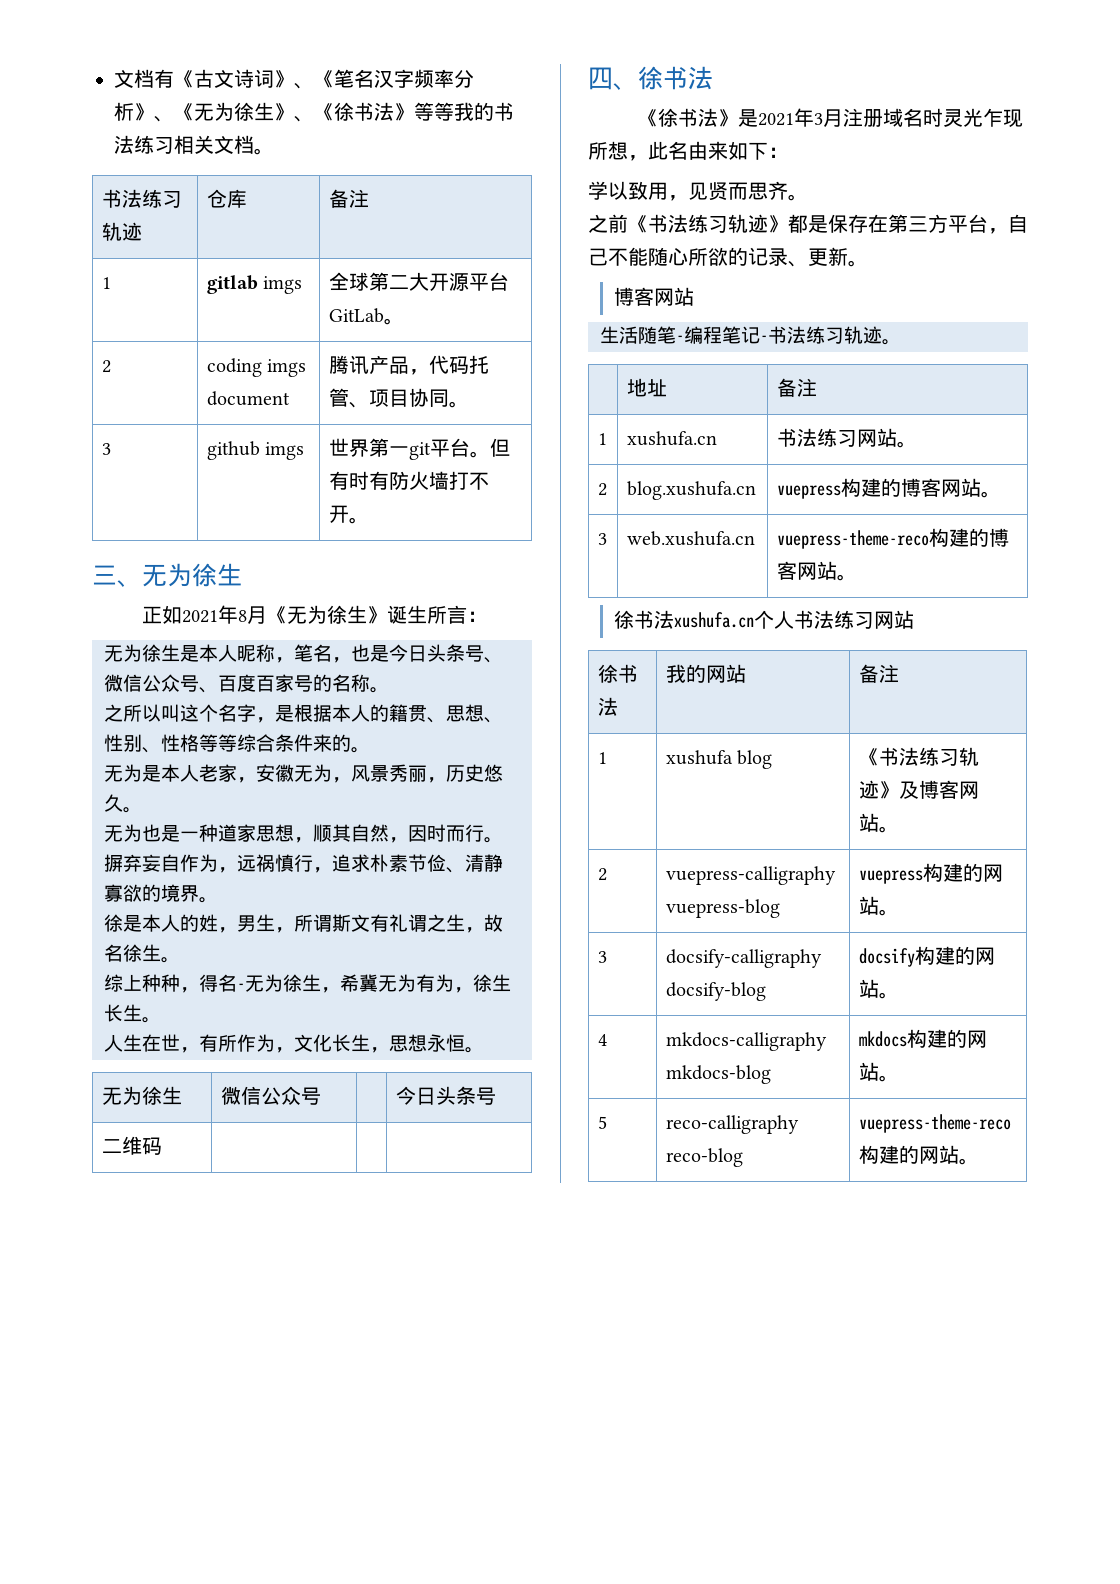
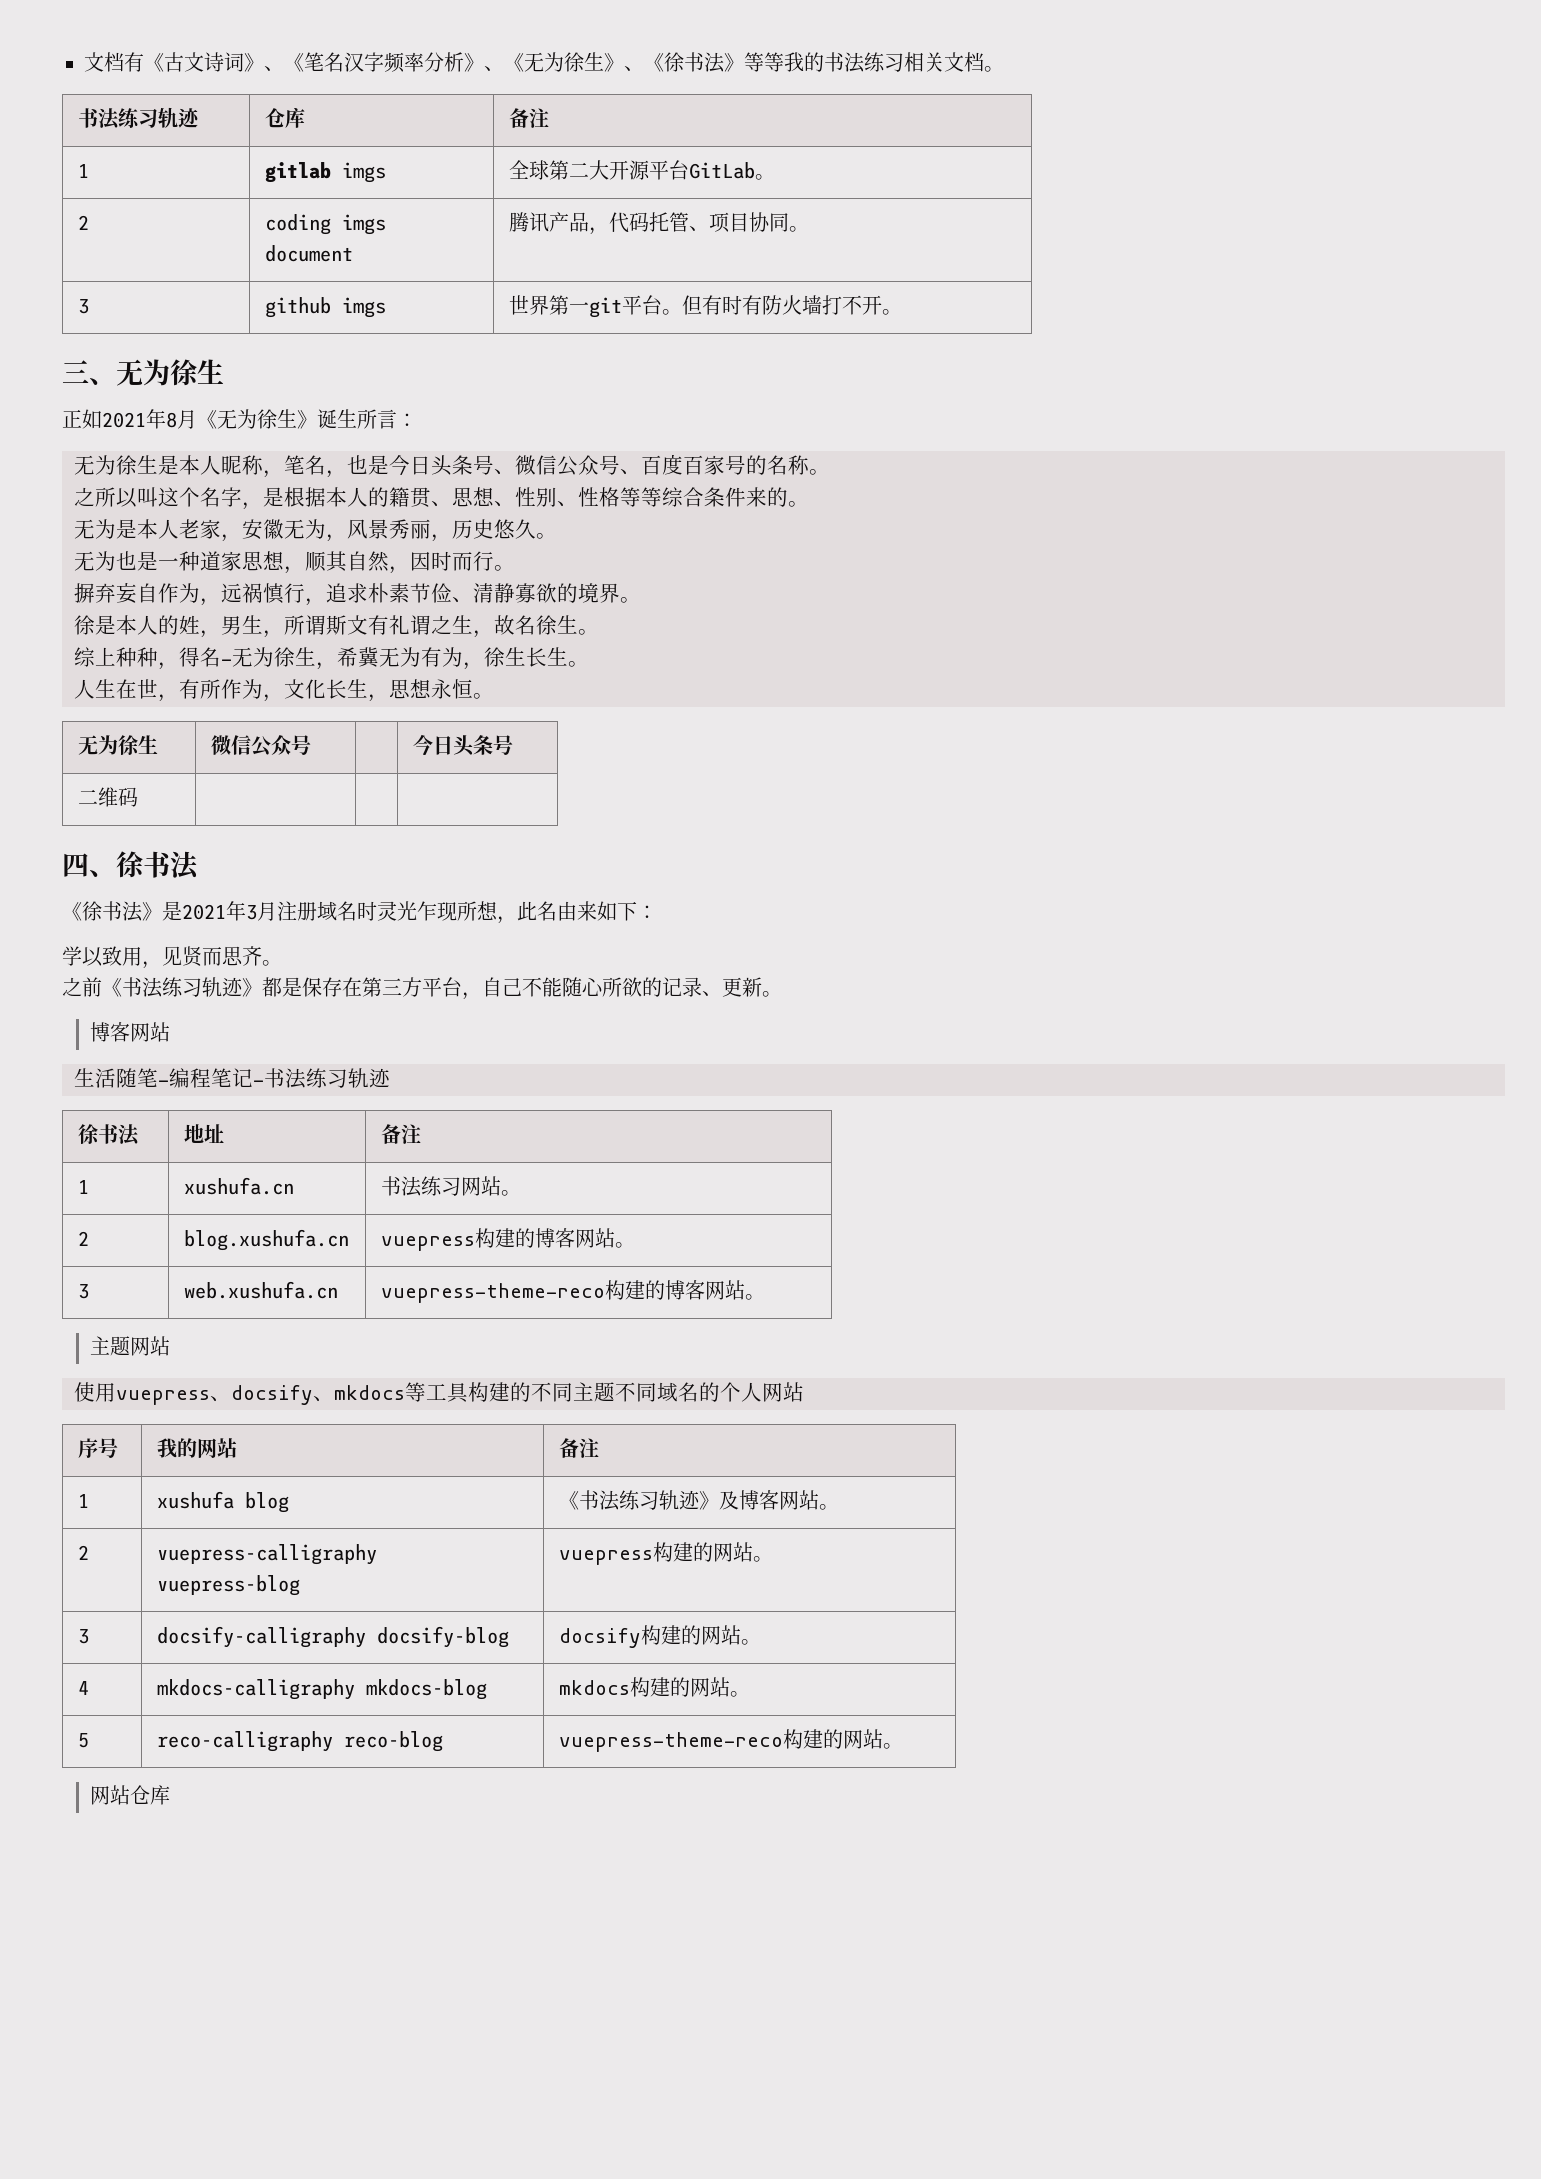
[882,339,901,345] 。 // -> [77,1124,140,1146] // 徐书法
[613,610,914,629] [597,664,638,683] [597,697,618,716] 徐书法xushufa.cn个人书法练习网站 // 徐书法 -> [89,1336,170,1356] [74,1382,804,1405] [77,1438,118,1458] 主题网站 // 使用vuepress、docsify、mkdocs等工具构建的不同主题不同域名的个人网站 // 序号
(979, 1161) none -> [89,1785,170,1805] // 网站仓库

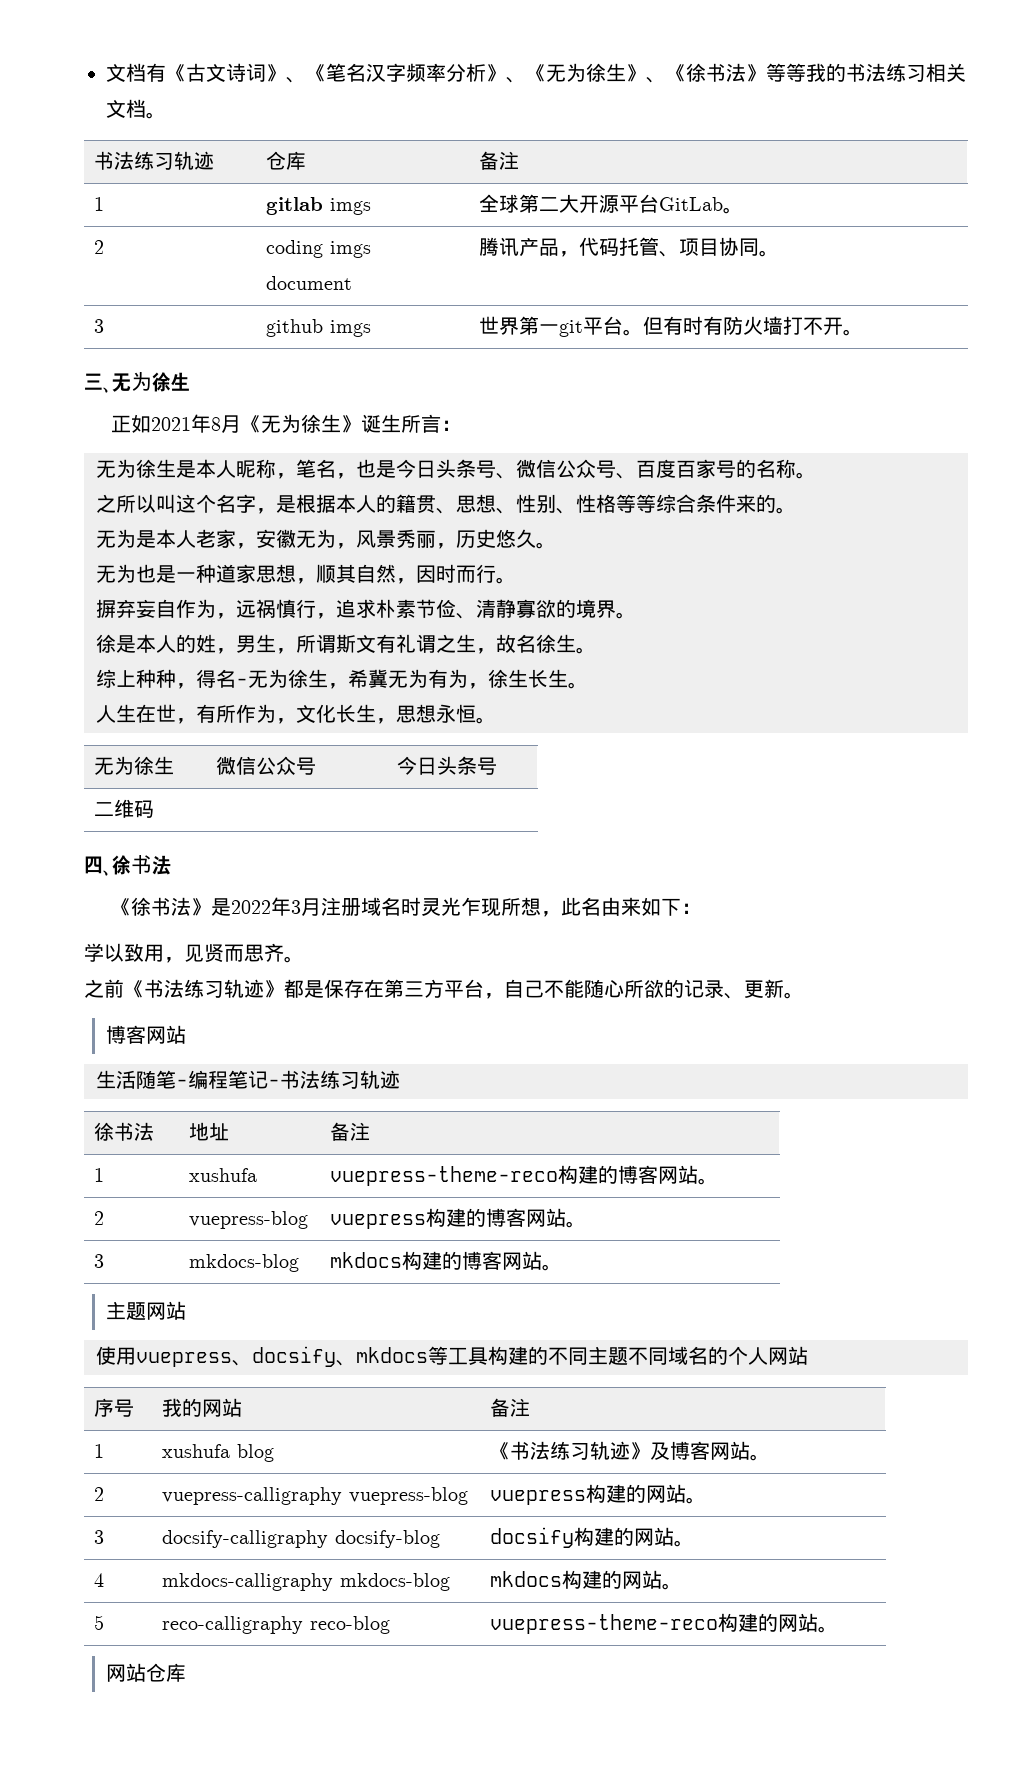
[182,904,226,920] 2021 -> [230,900,271,914] 2022
[183,1177,294,1195] [380,1176,521,1197] [77,1231,89,1246] [183,1229,349,1251] xushufa.cn | 书法练习网站。 // 2 | blog.xushufa.cn -> [189,1168,258,1182] [330,1165,719,1186] [94,1211,105,1225] [189,1211,309,1229] xushufa | vuepress-theme-reco构建的博客网站。 // 2 | vuepress-blog
[183,1281,338,1299] [380,1283,605,1303] web.xushufa.cn | vuepress-theme-reco -> [189,1254,300,1272] [330,1252,403,1268] mkdocs-blog | mkdocs

